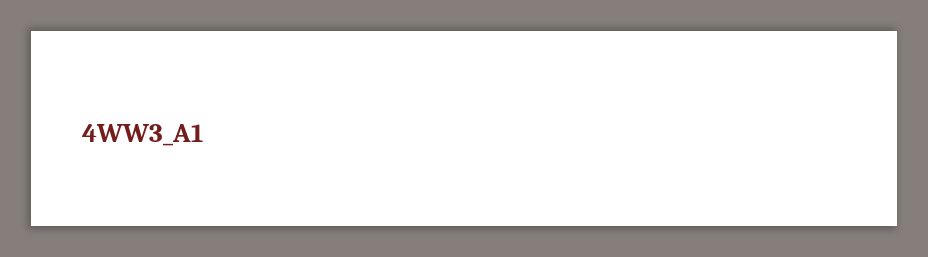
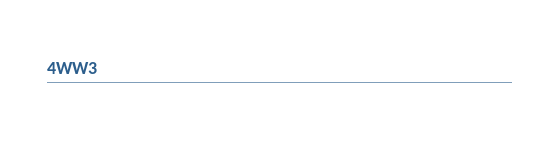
[82,124,203,146] 4WW3_A1 -> [47,62,97,74] 4WW3

